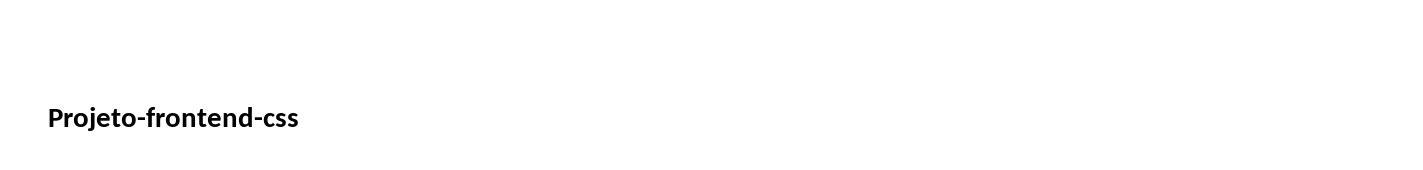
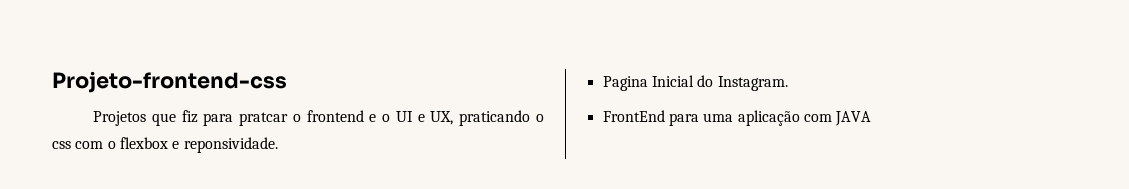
(299, 119) none -> [93,110,545,126] [52,137,278,153] [602,75,788,91] [602,110,872,126] // Projetos que fiz para pratcar o frontend e o UI e UX, praticando o css com o flexbox e reponsividade. // Pagina Inicial do Instagram. // FrontEnd para uma aplicação com JAVA

